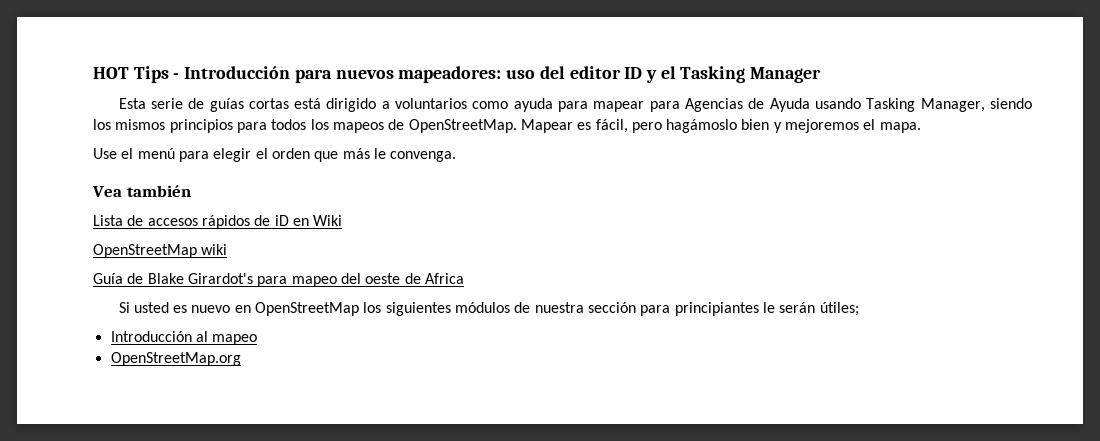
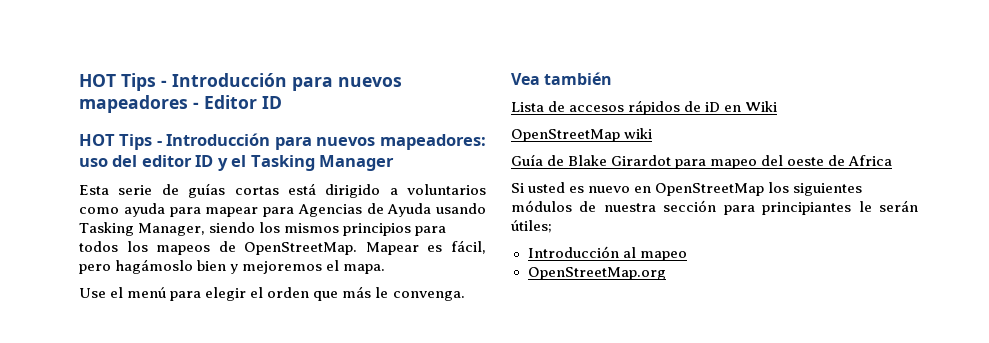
[93,66,394,83] HOT Tips - Introducción para nuevos -> [79,73,402,91] [79,95,282,113] [79,133,376,150] HOT Tips - Introducción para nuevos mapeadores - Editor ID // HOT Tips - Introducción para nuevos
[187,273,253,284] Girardot's -> [611,155,672,166] Girardot

